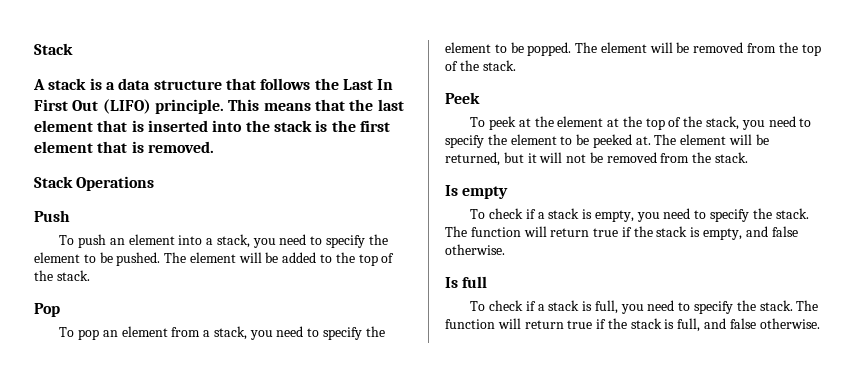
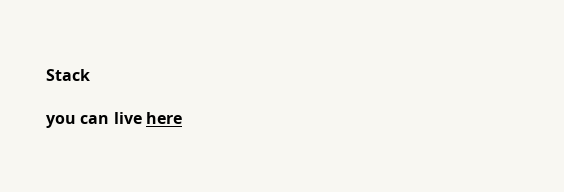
[33,78,394,90] [34,99,404,114] [34,120,390,132] [34,141,214,153] [34,176,155,191] [34,210,70,222] [59,234,388,248] [34,252,395,266] [34,270,90,281] [34,303,60,317] [59,326,385,340] [445,42,821,56] [445,60,516,71] [445,92,480,104] [470,116,812,130] [445,134,769,148] [445,152,749,166] [445,185,509,199] [470,208,809,222] [445,226,798,240] [445,244,505,255] [445,276,488,288] [470,300,819,314] [445,318,820,332] A stack is a data structure that follows the Last In First Out (LIFO) principle. This means that the last element that is inserted into the stack is the first element that is removed. // Stack Operations // Push // To push an element into a stack, you need to specify the element to be pushed. The element will be added to the top of the stack. // Pop // To pop an element from a stack, you need to specify the element to be popped. The element will be removed from the top of the stack. // Peek // To peek at the element at the top of the stack, you need to specify the element to be peeked at. The element will be returned, but it will not be removed from the stack. // Is empty // To check if a stack is empty, you need to specify the stack. The function will return true if the stack is empty, and false otherwise. // Is full // To check if a stack is full, you need to specify the stack. The function will return true if the stack is full, and false otherwise. -> [46,112,182,128] you can live here

